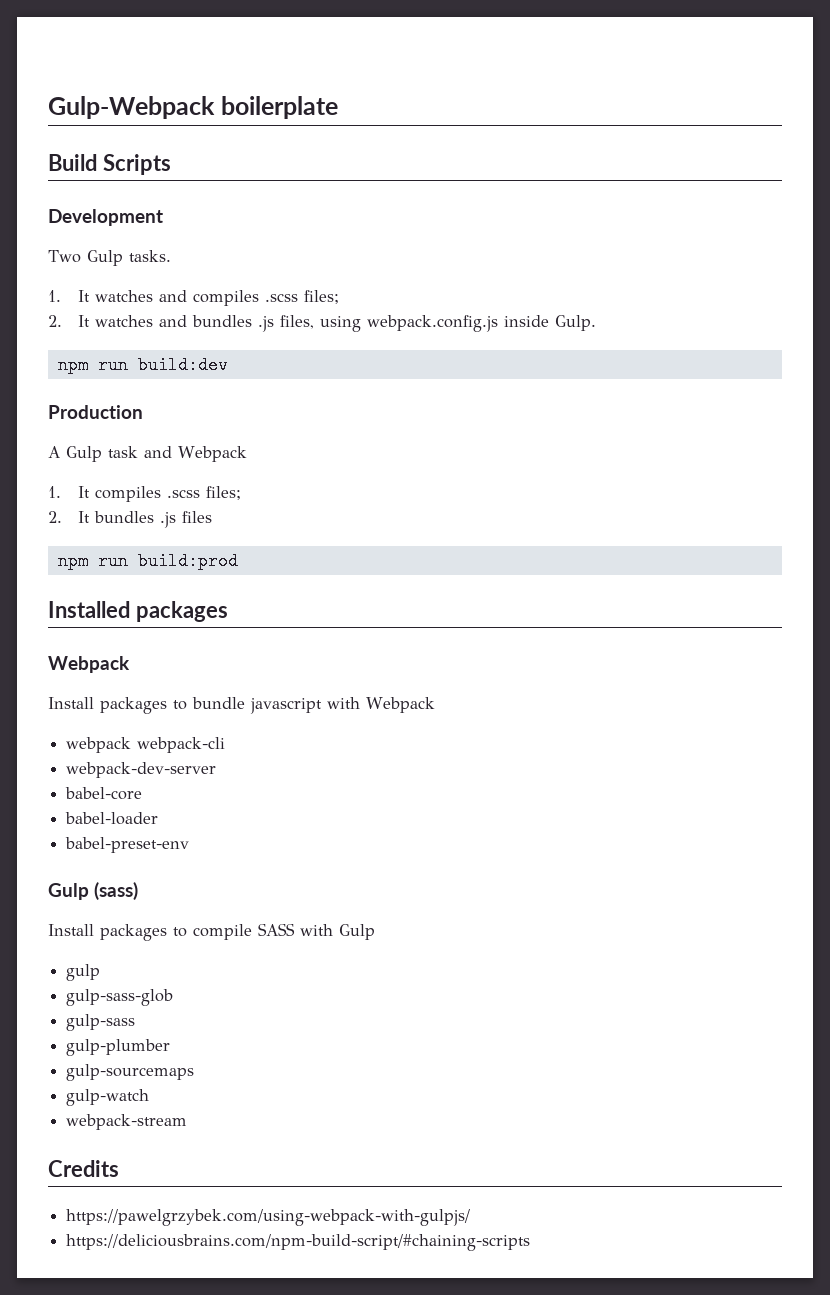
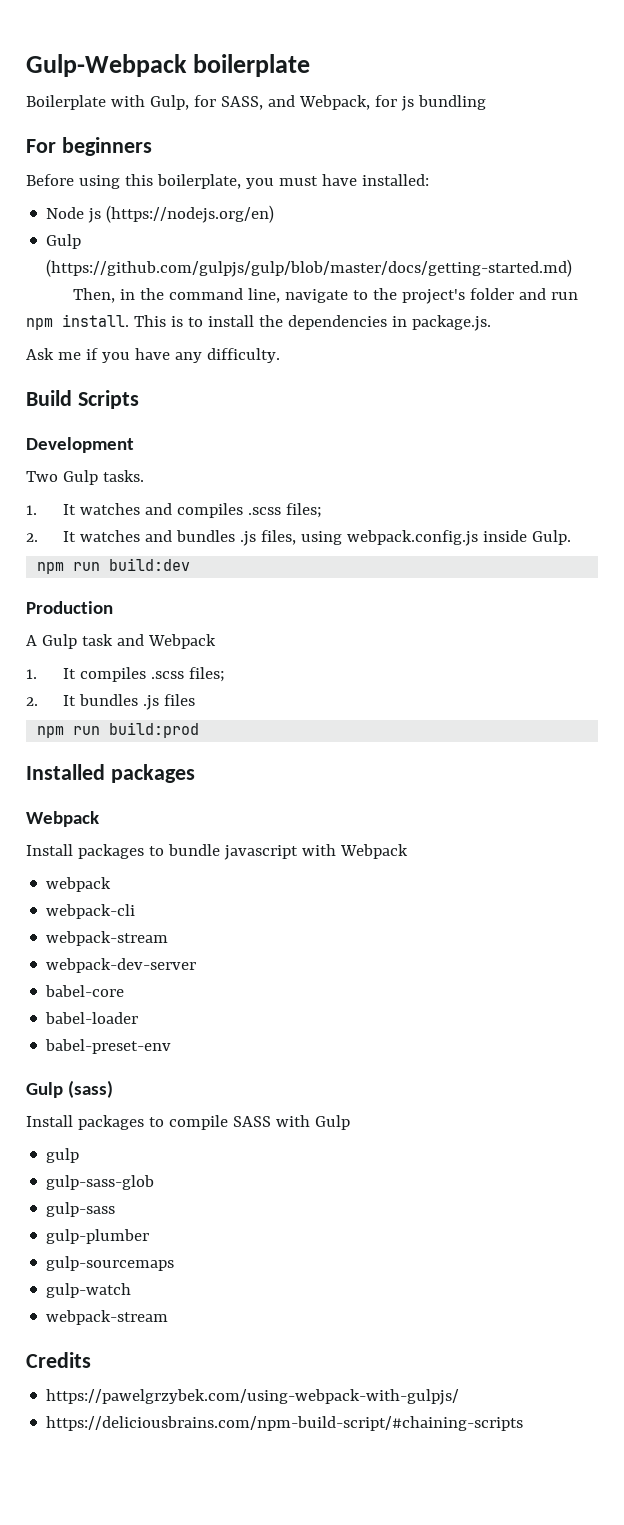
(338, 107) none -> [26,95,486,111] [26,137,152,156] [26,174,429,189] [46,205,275,223] [46,234,82,249] [46,259,573,277] [72,288,578,304] [26,314,491,331] [26,348,280,363] // Boilerplate with Gulp, for SASS, and Webpack, for js bundling // For beginners // Before using this boilerplate, you must have installed: // Node js (https://nodejs.org/en) // Gulp (https://github.com/gulpjs/gulp/blob/master/docs/getting-started.md) // Then, in the command line, navigate to the project's folder and run npm install. This is to install the dependencies in package.js. // Ask me if you have any difficulty.
(132, 745) none -> (112, 884) //
(226, 745) none -> [46,931,169,946] // webpack-stream

